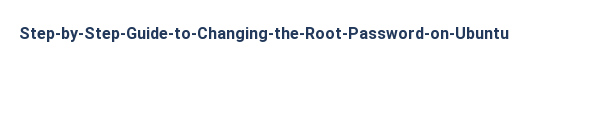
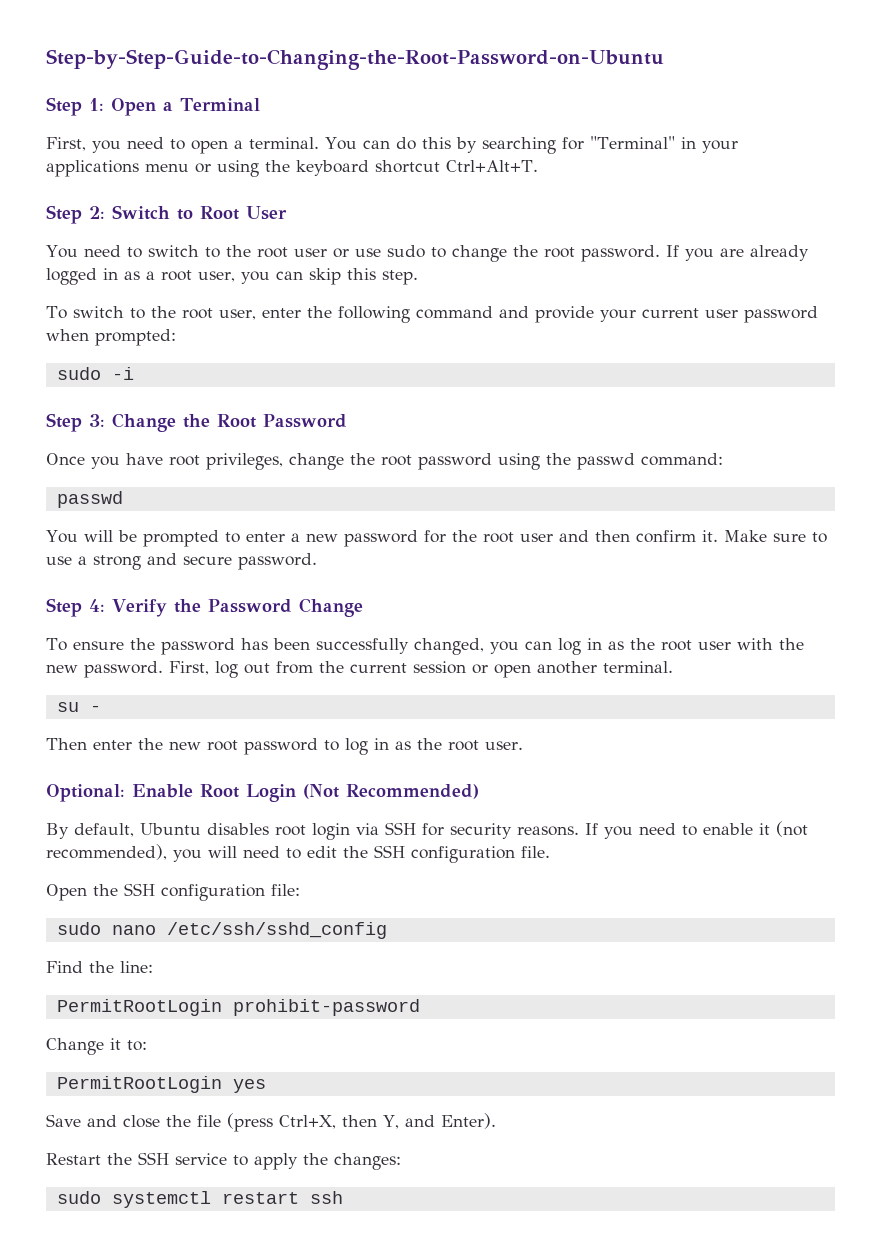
(509, 34) none -> [46,97,260,116] [46,136,738,154] [46,160,538,177] [46,205,287,224] [46,245,809,262] [46,268,418,285] [46,306,818,323] [46,329,176,346] [56,367,134,380] [46,413,347,432] [46,453,723,470] [56,491,123,508] [46,530,827,547] [46,553,317,570] [46,598,363,617] [46,638,804,655] [46,661,673,678] [56,702,101,712] [46,738,523,755] [46,784,479,802] [46,821,808,840] [46,844,550,863] [46,883,300,901] [56,922,387,939] [46,961,153,973] [56,999,420,1016] [46,1038,147,1055] [56,1076,266,1093] [46,1113,496,1132] [46,1152,401,1170] [56,1191,343,1208] // Step 1: Open a Terminal // First, you need to open a terminal. You can do this by searching for "Terminal" in your applications menu or using the keyboard shortcut Ctrl+Alt+T. // Step 2: Switch to Root User // You need to switch to the root user or use sudo to change the root password. If you are already logged in as a root user, you can skip this step. // To switch to the root user, enter the following command and provide your current user password when prompted: // sudo -i // Step 3: Change the Root Password // Once you have root privileges, change the root password using the passwd command: // passwd // You will be prompted to enter a new password for the root user and then confirm it. Make sure to use a strong and secure password. // Step 4: Verify the Password Change // To ensure the password has been successfully changed, you can log in as the root user with the new password. First, log out from the current session or open another terminal. // su - // Then enter the new root password to log in as the root user. // Optional: Enable Root Login (Not Recommended) // By default, Ubuntu disables root login via SSH for security reasons. If you need to enable it (not recommended), you will need to edit the SSH configuration file. // Open the SSH configuration file: // sudo nano /etc/ssh/sshd_config // Find the line: // PermitRootLogin prohibit-password // Change it to: // PermitRootLogin yes // Save and close the file (press Ctrl+X, then Y, and Enter). // Restart the SSH service to apply the changes: // sudo systemctl restart ssh

